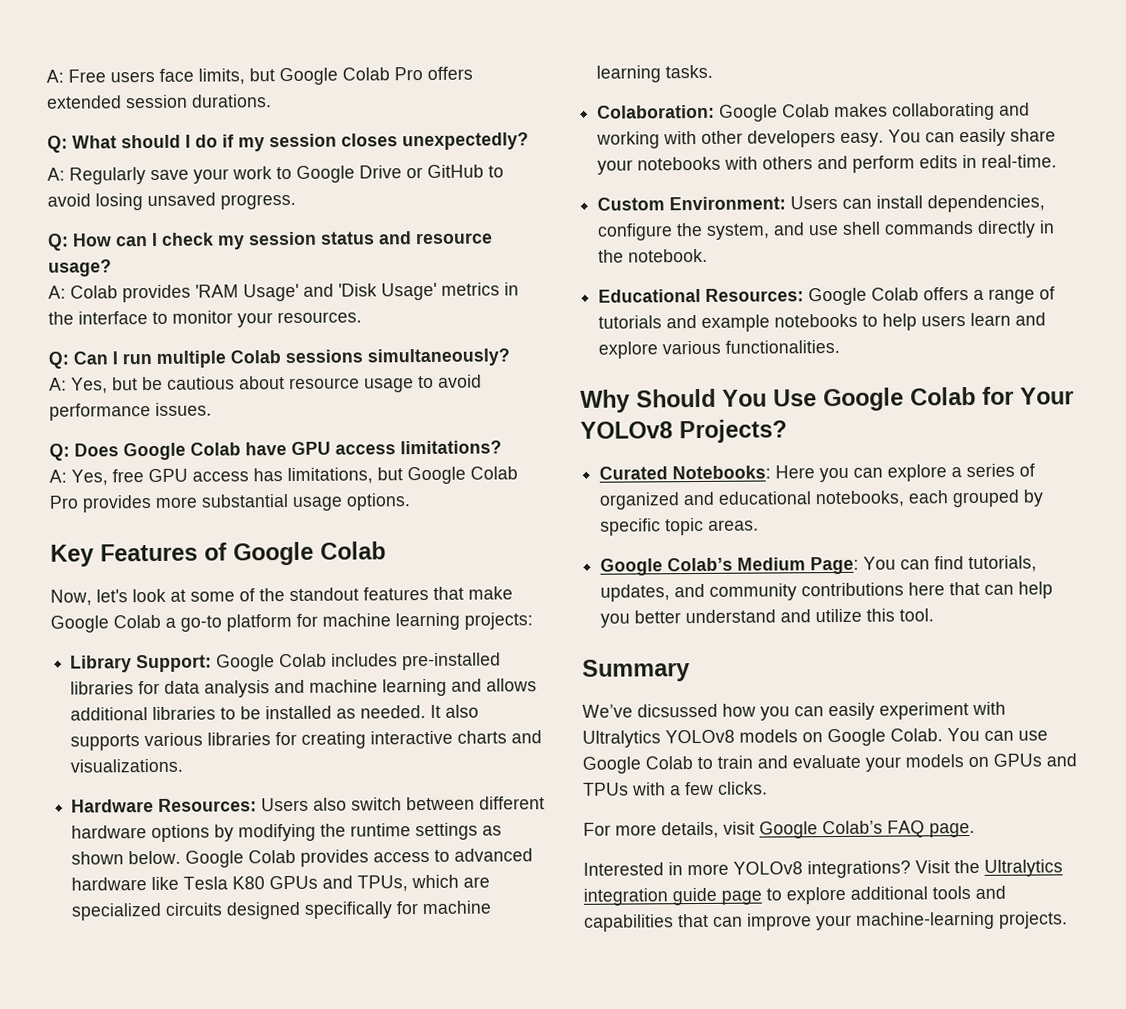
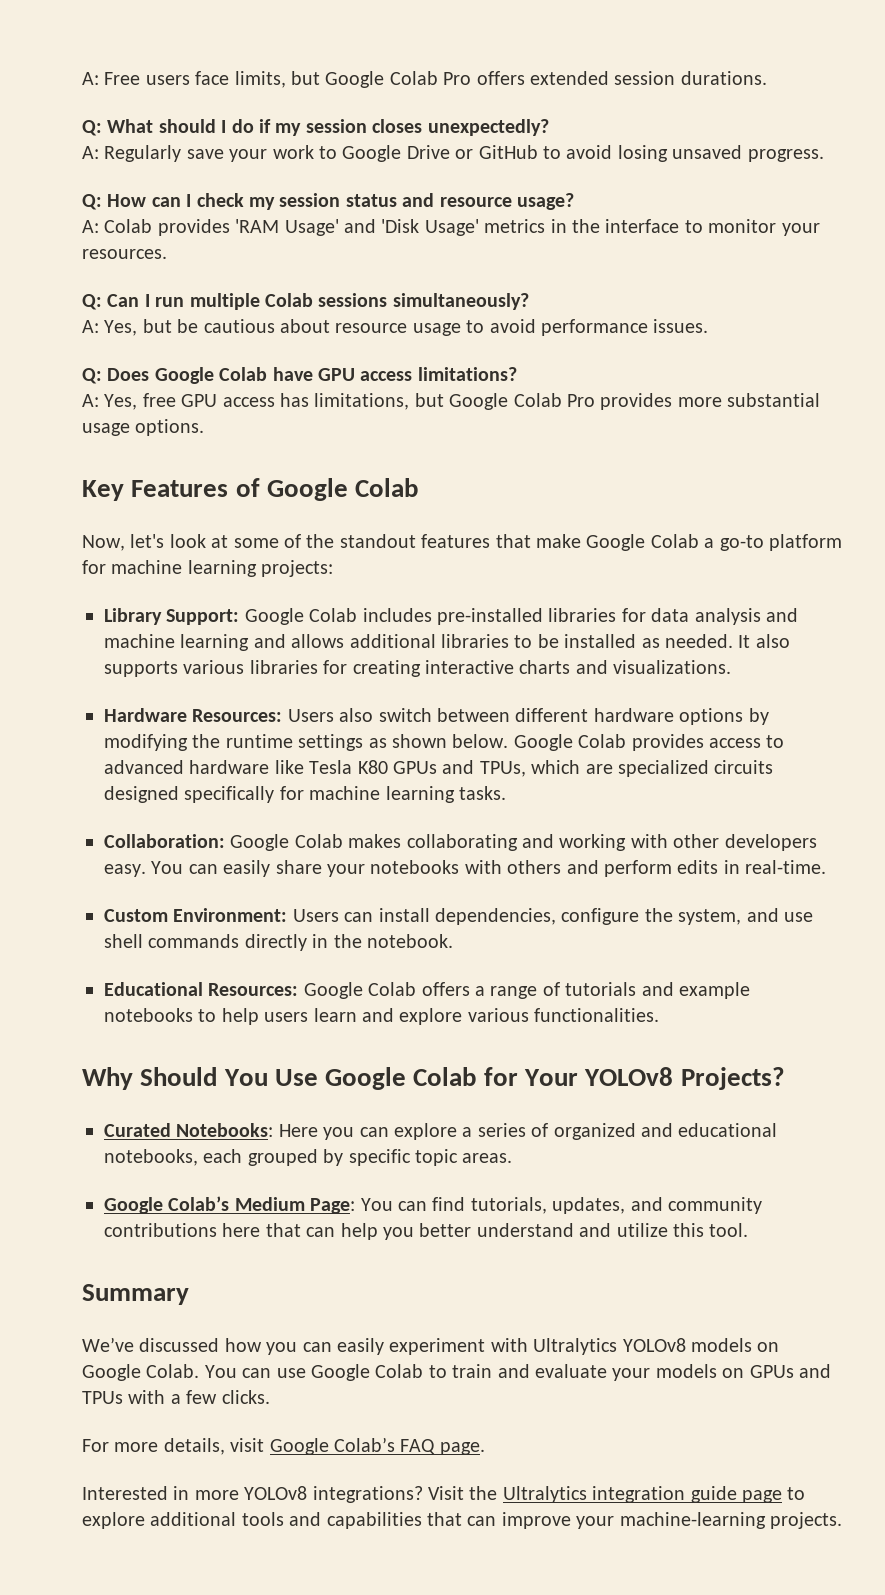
[597,104,716,119] Colaboration: -> [104,834,225,848] Collaboration:
[637,703,718,718] dicsussed -> [139,1338,220,1352] discussed

